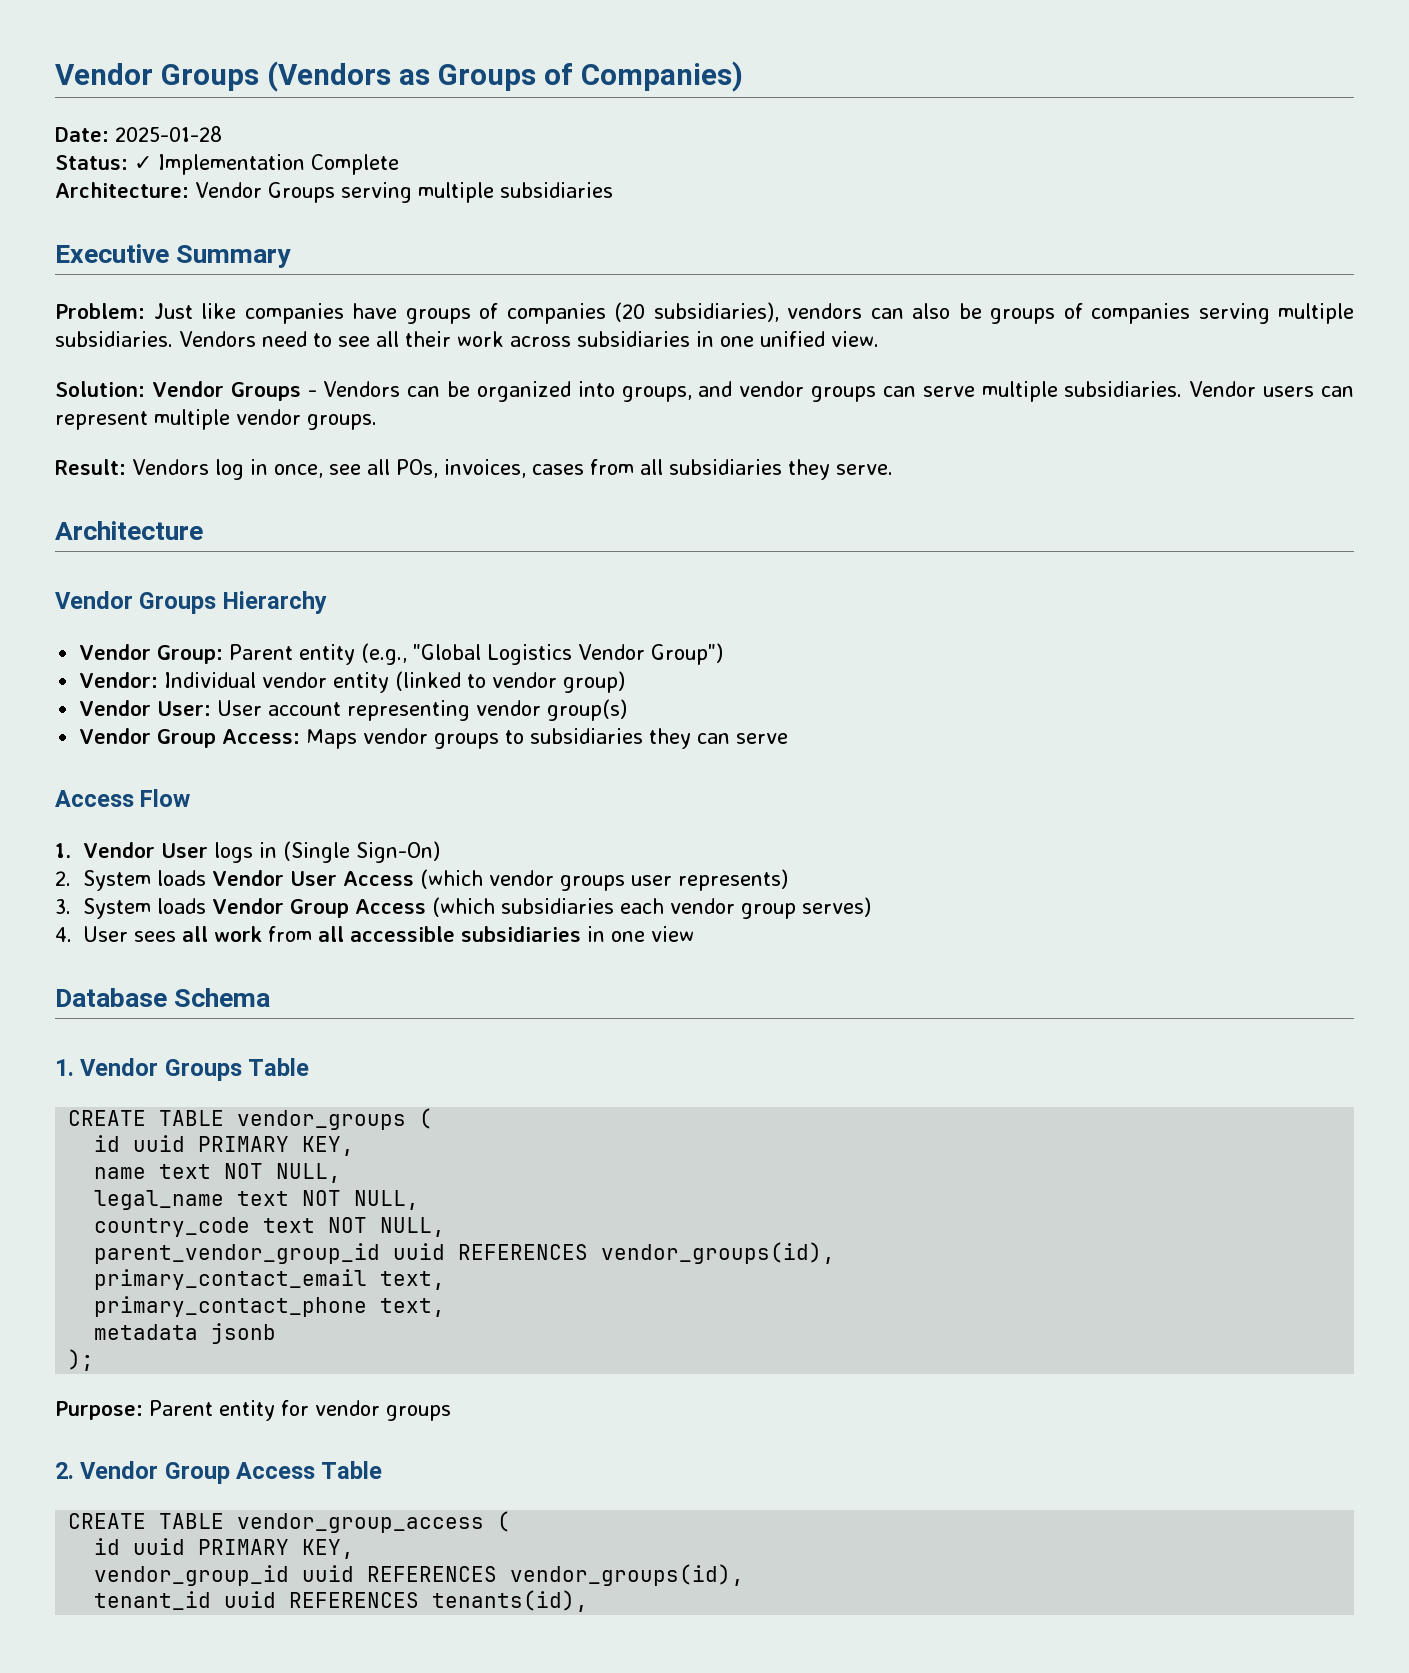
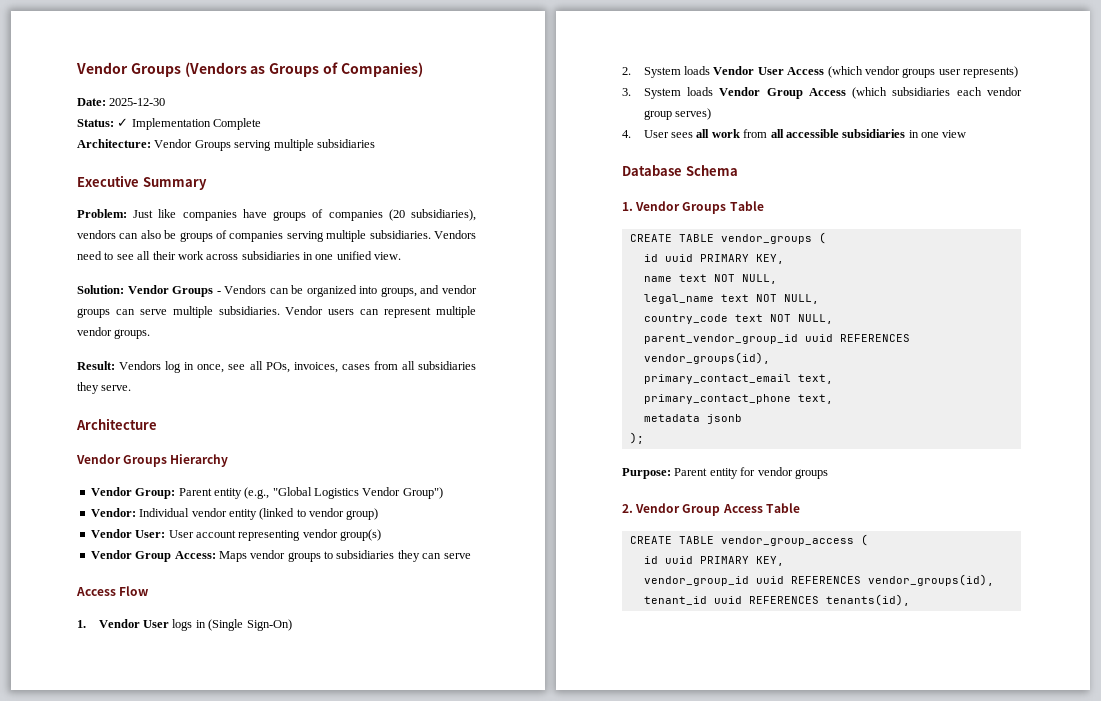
[115,126,222,142] 2025-01-28 -> [109,98,166,106] 2025-12-30

